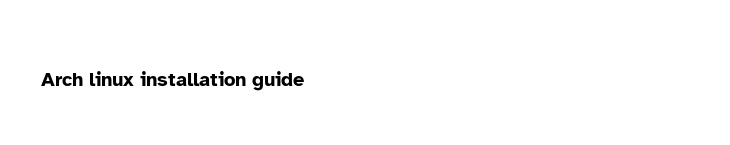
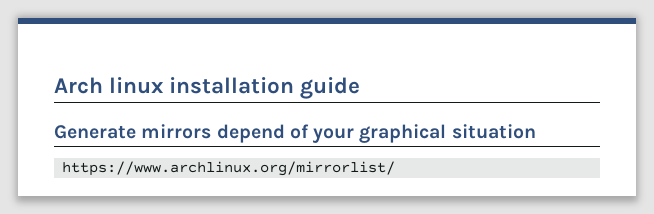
(304, 81) none -> [54,124,536,143] [61,161,395,176] // Generate mirrors depend of your graphical situation // https://www.archlinux.org/mirrorlist/

